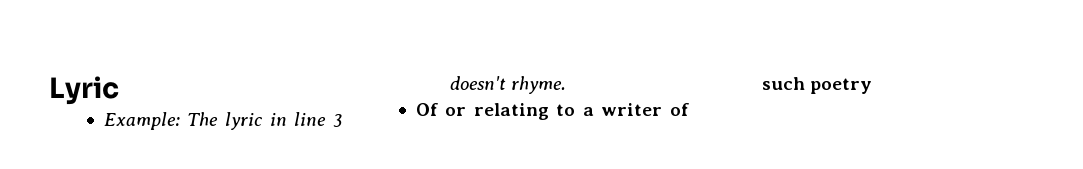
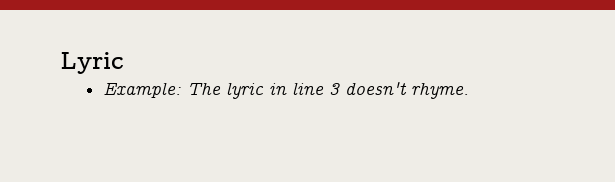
[415,103,689,120] [761,77,873,94] // Of or relating to a writer of such poetry -> (470, 90) none

